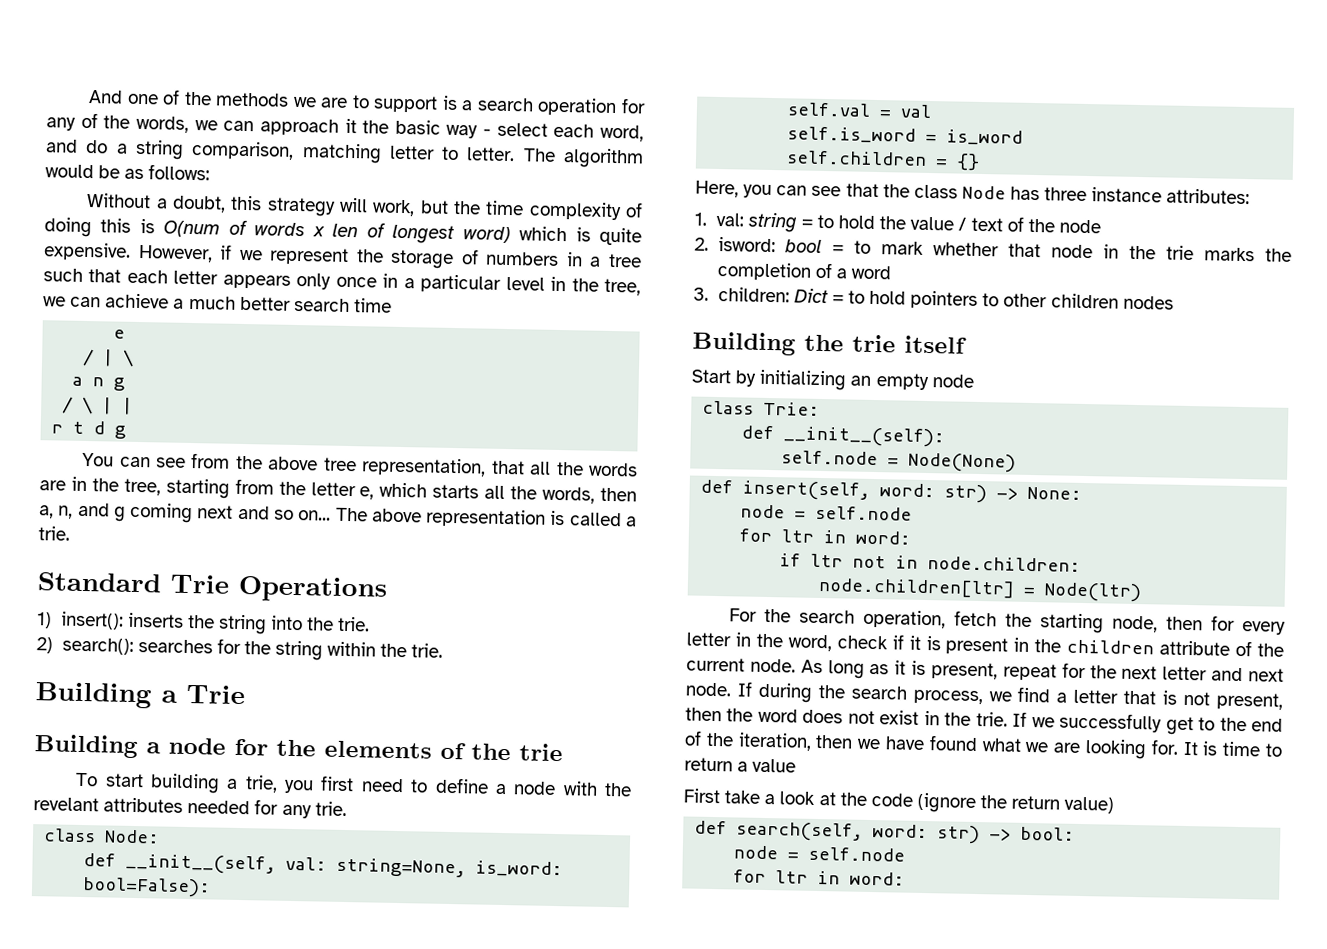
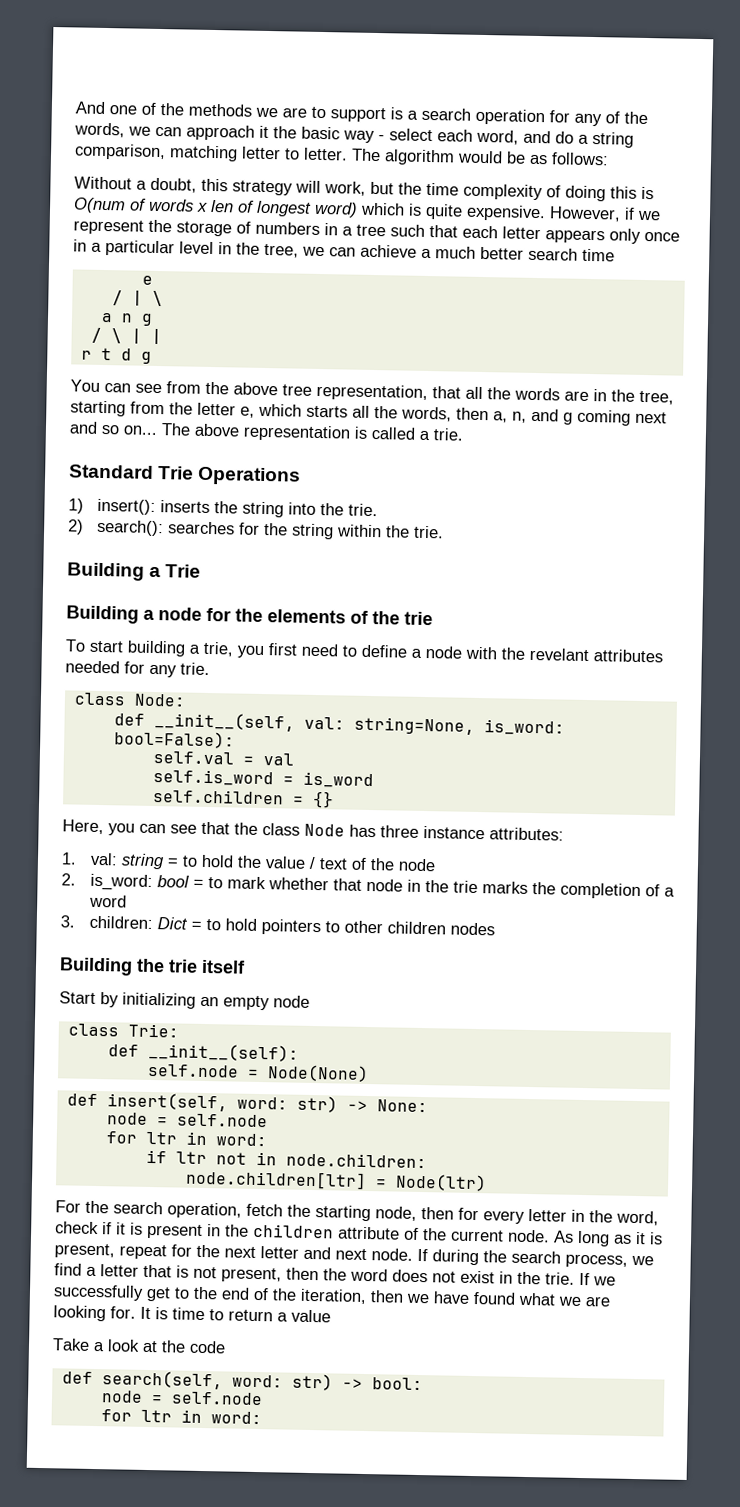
[717,236,776,253] isword: -> [89,873,153,891] is_word:
[683,788,761,804] First take -> [52,1338,90,1351] Take
[916,792,1115,814] (ignore the return value) -> (226, 1347) none

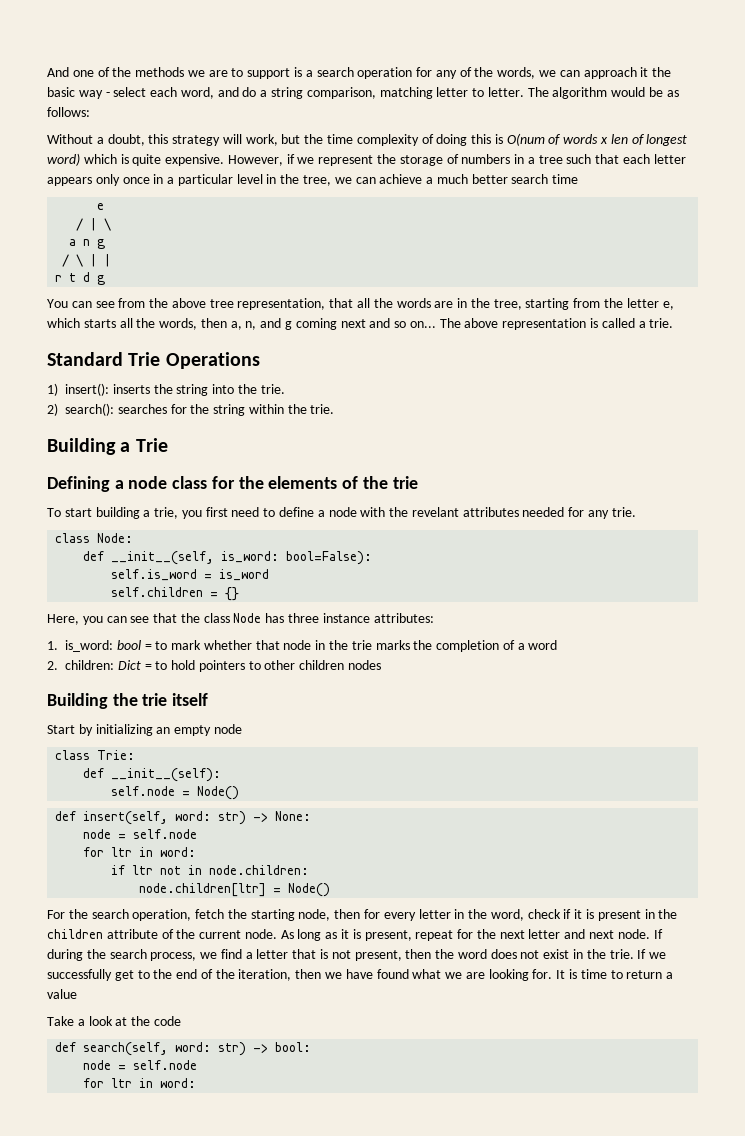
[66,605,202,624] Building a node -> [47,476,208,492] Defining a node class
[303,716,475,735] val: string=None, -> (215, 558) none
[152,750,294,766] // self.val = val -> (373, 558) none
[89,852,436,872] [61,873,76,886] val: string = to hold the value / text of the node // 2. -> (58, 645) none
[60,915,75,928] 3. -> [47,661,58,670] 2.
[266,1064,369,1083] Node(None) -> [197,786,240,800] Node()
[394,1173,487,1192] Node(ltr) -> [288,883,331,897] Node()

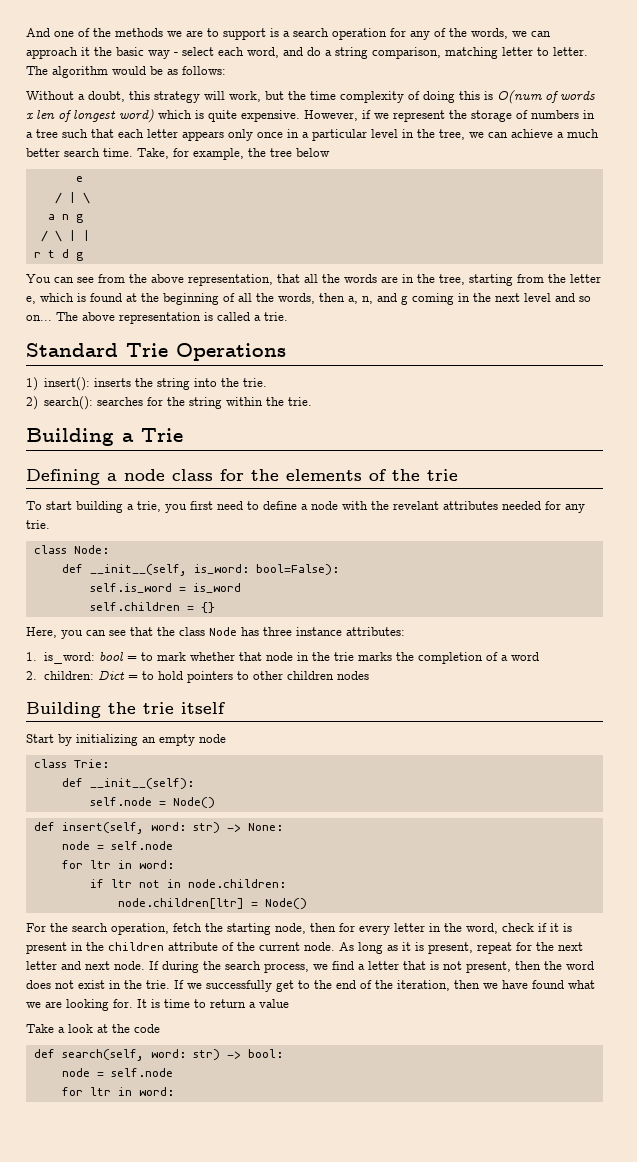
[552,174,579,184] time -> [103,148,330,160] time. Take, for example, the tree below
[209,299,234,308] tree -> (184, 278) none
[83,319,116,328] starts -> [77,293,235,305] is found at the beginning of
[340,319,366,328] next -> [458,293,551,302] in the next level

